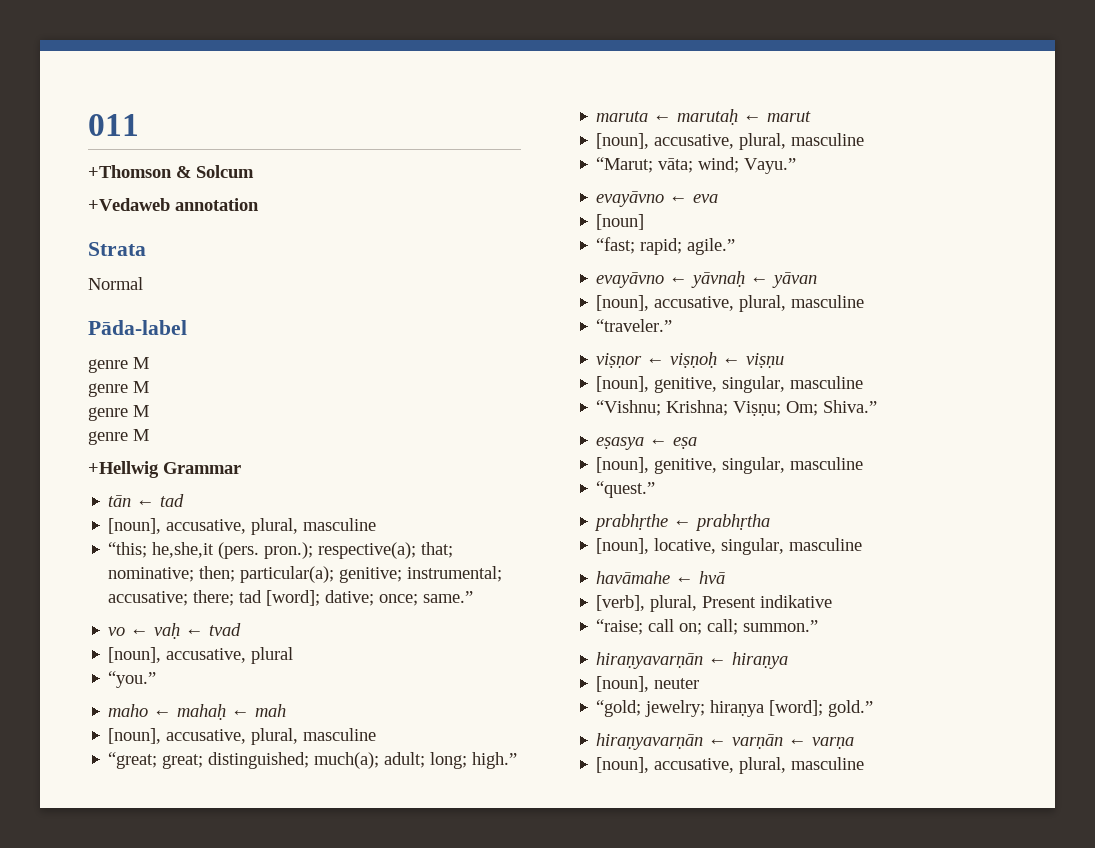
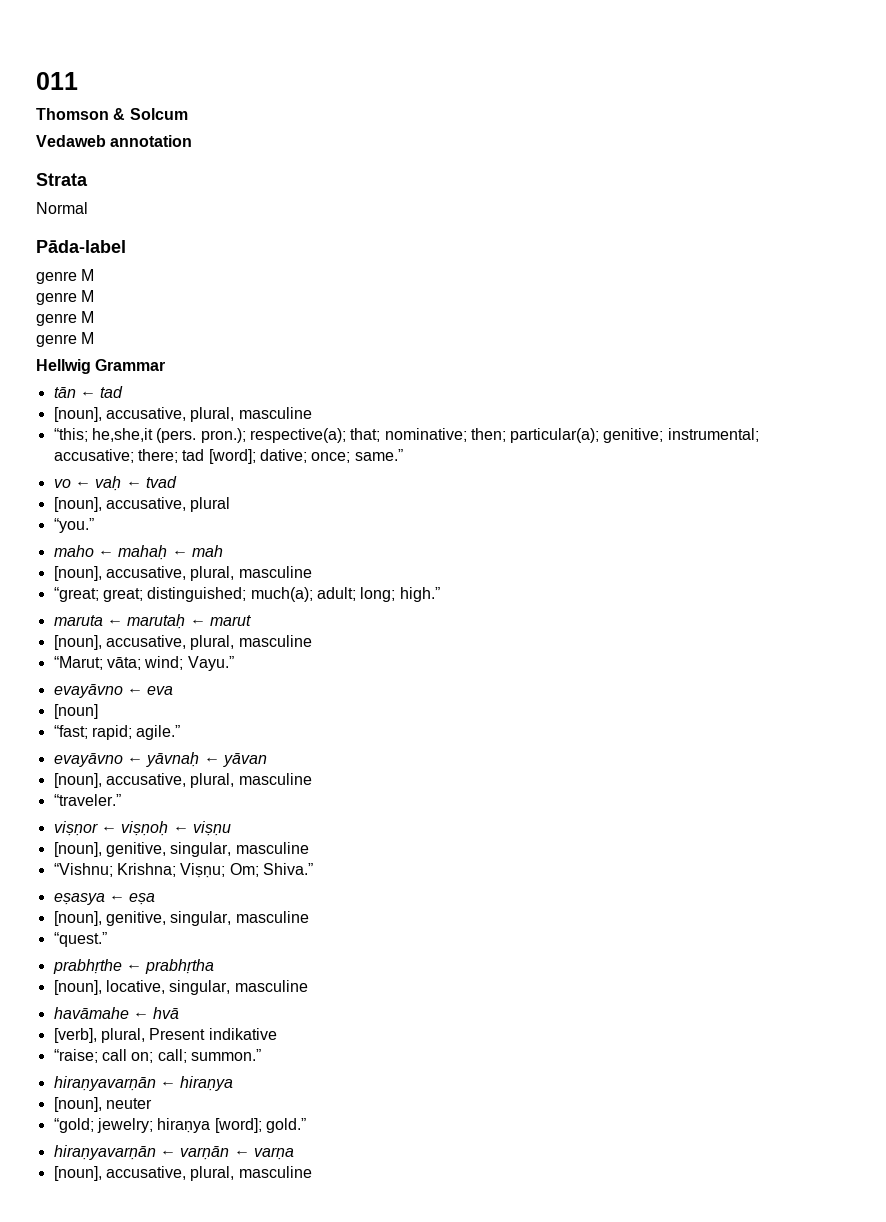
[88,165,172,178] +Thomson -> [36,108,109,120] Thomson
[88,198,170,211] +Vedaweb -> [36,135,106,147] Vedaweb
[88,461,159,478] +Hellwig -> [36,359,91,374] Hellwig

